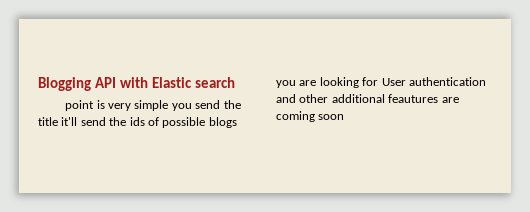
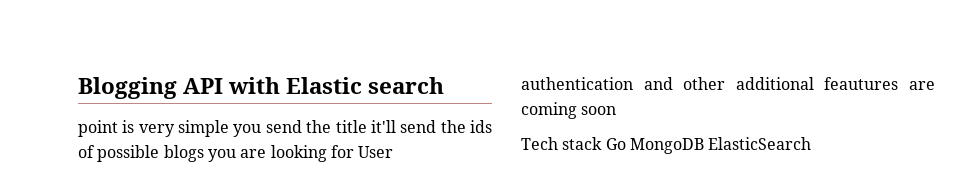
(345, 117) none -> [521,137,812,154] // Tech stack Go MongoDB ElasticSearch

